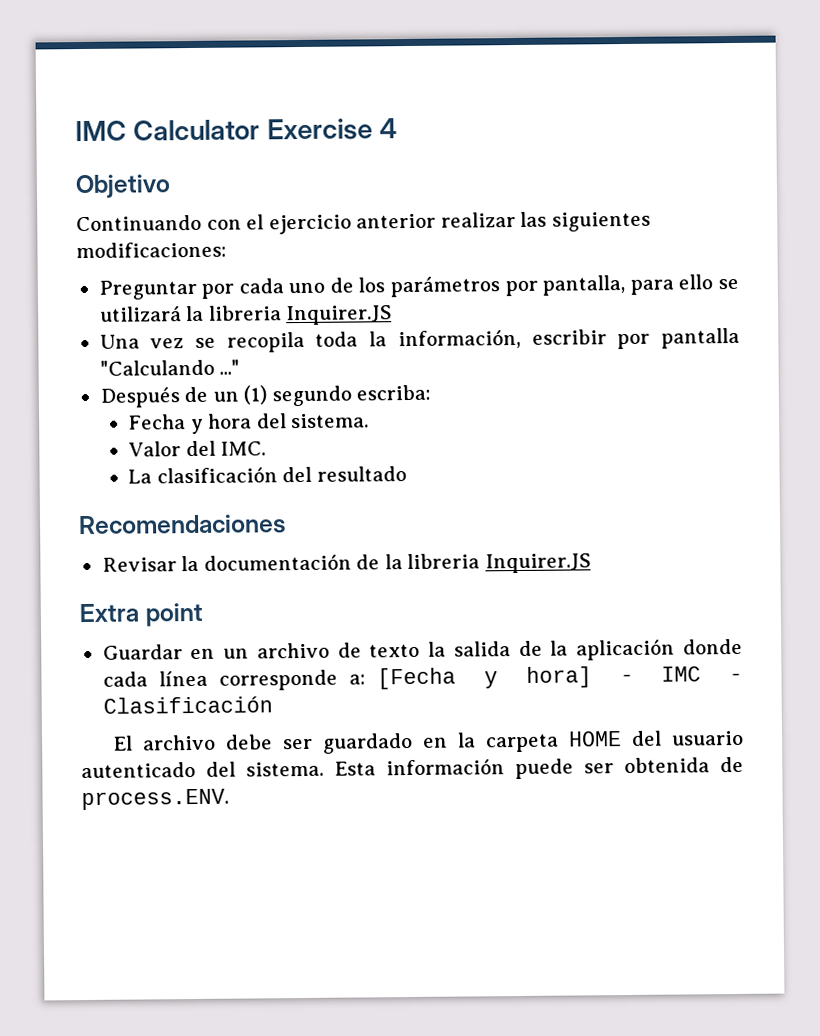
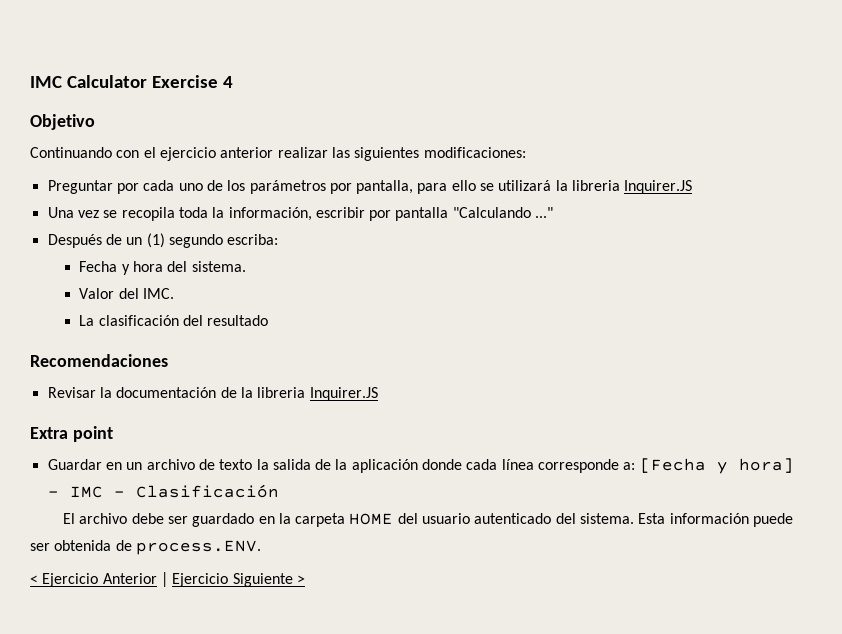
(229, 799) none -> [30,572,305,587] // < Ejercicio Anterior | Ejercicio Siguiente >

